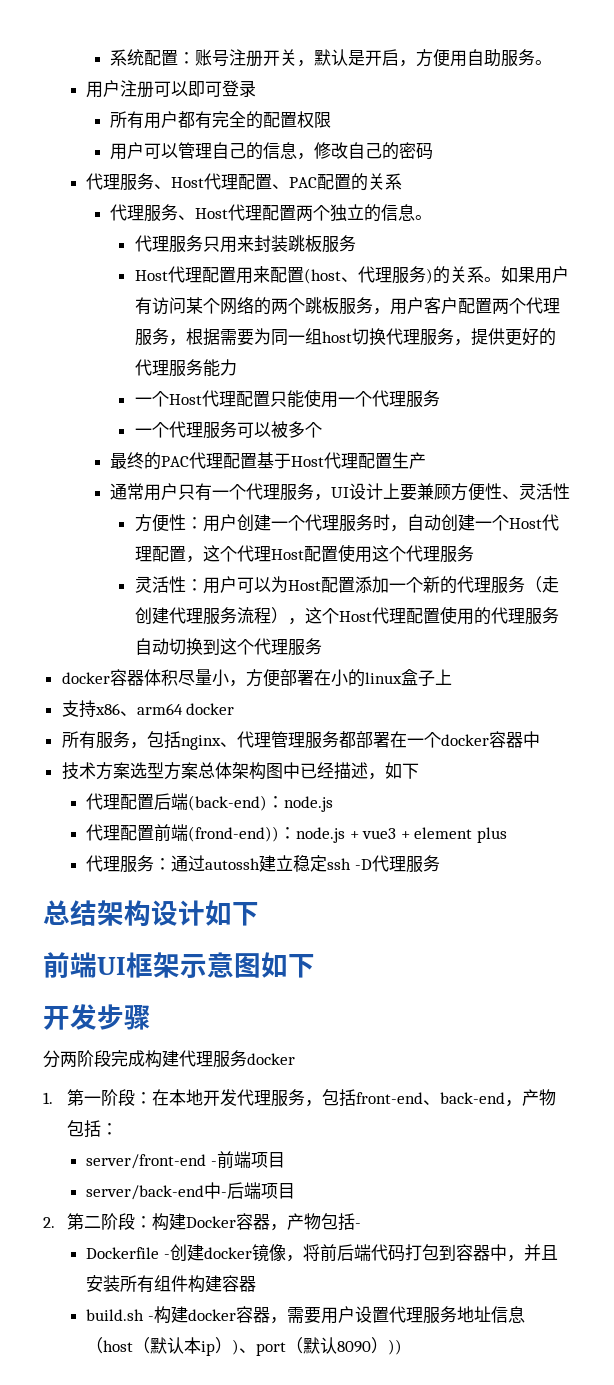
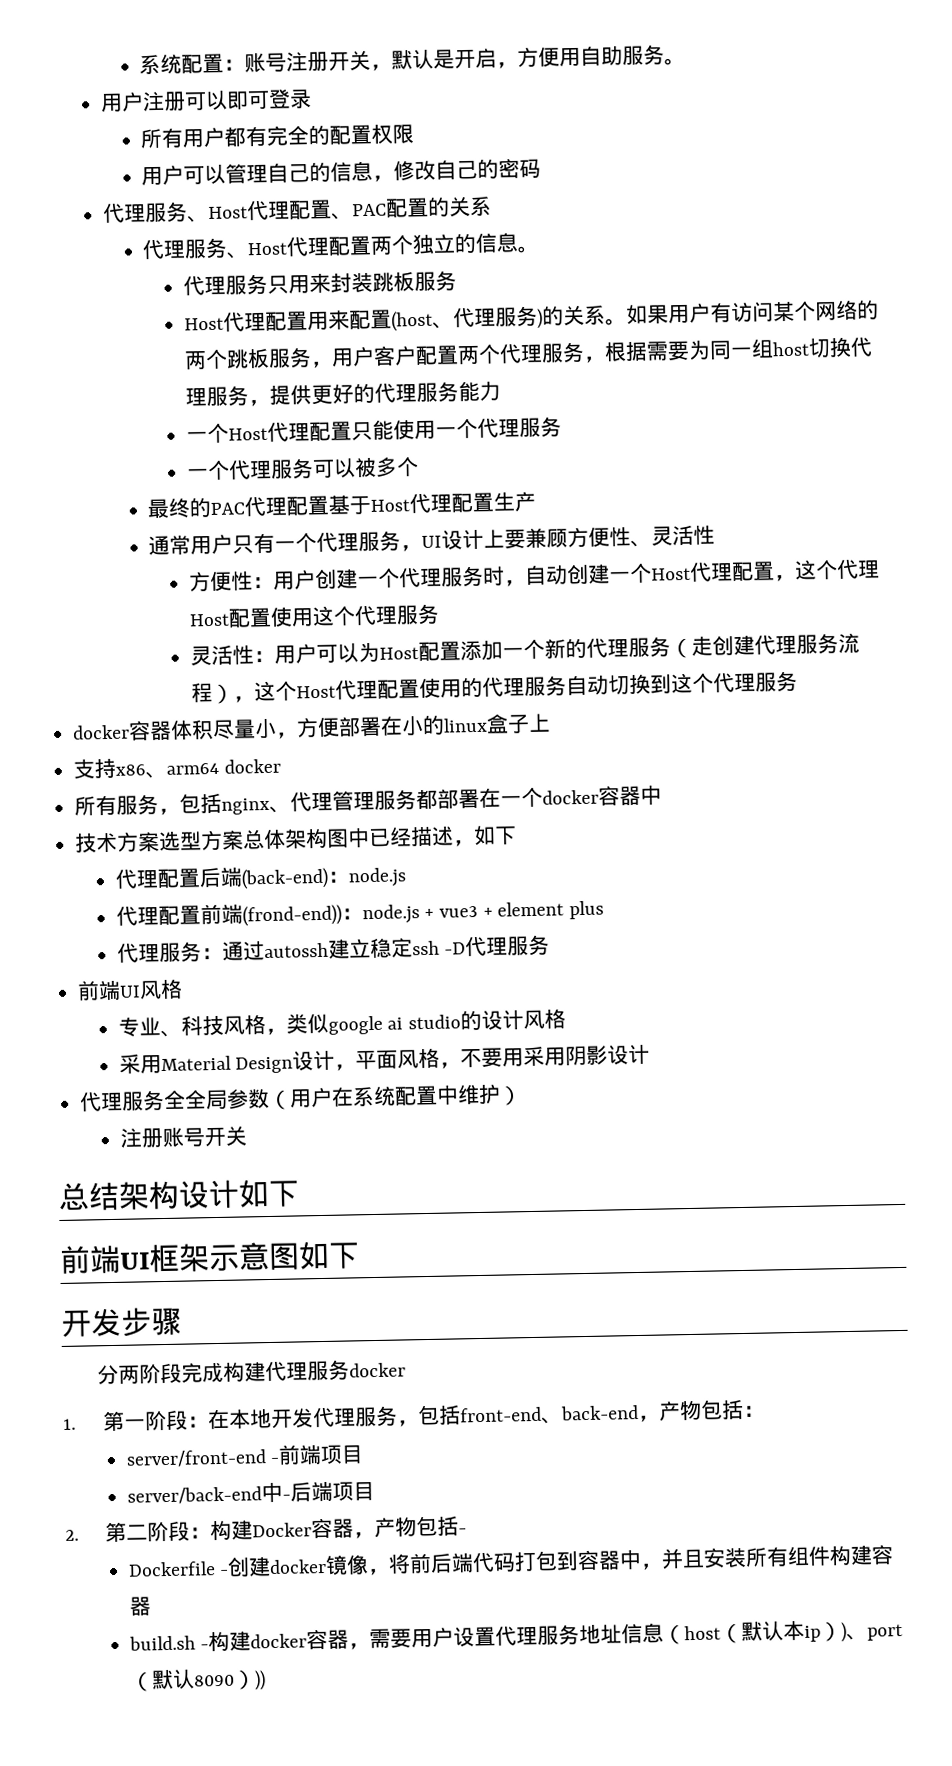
(440, 863) none -> [77,978,184,1001] [117,1008,567,1038] [118,1044,651,1074] [79,1083,523,1112] [119,1125,247,1148] // 前端UI风格 // 专业、科技风格，类似google ai studio的设计风格 // 采用Material Design设计，平面风格，不要用采用阴影设计 // 代理服务全全局参数（用户在系统配置中维护） // 注册账号开关

